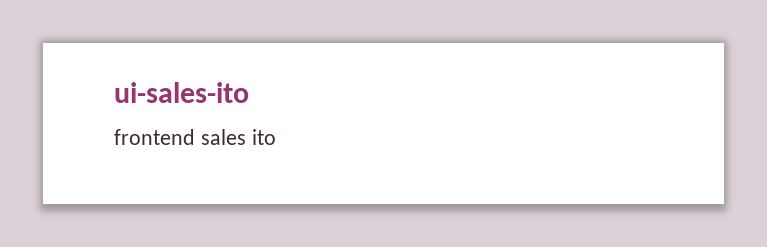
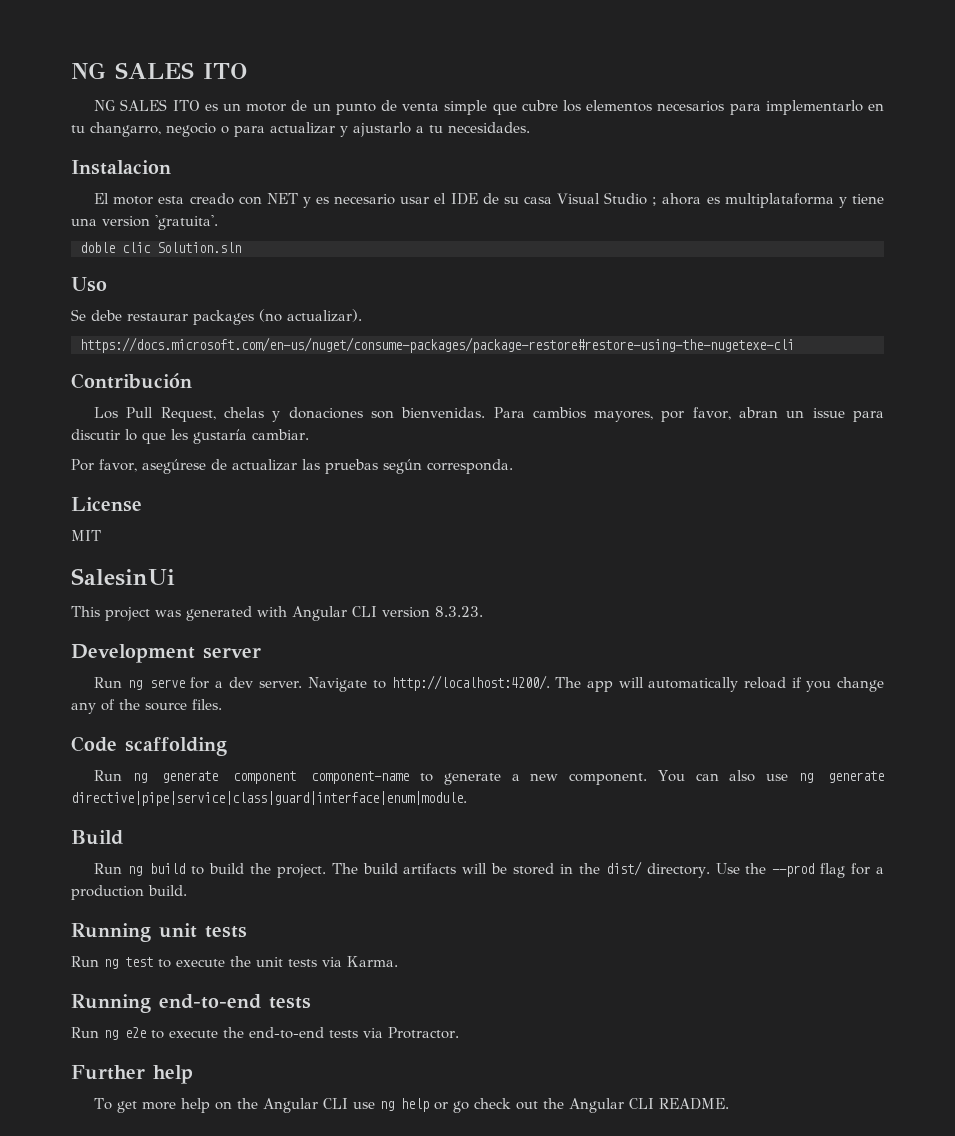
[114,82,249,103] [114,129,276,145] ui-sales-ito // frontend sales ito -> [71,62,248,79] [94,99,884,115] [71,122,530,137] [71,160,171,175] [94,192,884,208] [71,215,218,230] [80,242,241,253] [71,277,107,292] [71,309,362,325] [80,337,794,353] [71,373,192,389] [94,407,885,422] [71,429,309,444] [71,459,513,474] [71,497,142,512] [71,530,101,541] [71,568,175,586] [71,606,483,621] [71,644,261,663] [94,675,885,692] [71,699,222,714] [71,736,227,756] [94,770,885,785] [71,791,467,806] [71,830,123,845] [94,861,884,878] [71,885,187,900] [71,923,247,942] [71,956,398,969] [71,994,311,1013] [71,1027,459,1040] [71,1065,193,1084] [94,1098,730,1113] NG SALES ITO // NG SALES ITO es un motor de un punto de venta simple que cubre los elementos necesarios para implementarlo en tu changarro, negocio o para actualizar y ajustarlo a tu necesidades. // Instalacion // El motor esta creado con NET y es necesario usar el IDE de su casa Visual Studio ; ahora es multiplataforma y tiene una version 'gratuita'. // doble clic Solution.sln // Uso // Se debe restaurar packages (no actualizar). // https://docs.microsoft.com/en-us/nuget/consume-packages/package-restore#restore-using-the-nugetexe-cli // Contribución // Los Pull Request, chelas y donaciones son bienvenidas. Para cambios mayores, por favor, abran un issue para discutir lo que les gustaría cambiar. // Por favor, asegúrese de actualizar las pruebas según corresponda. // License // MIT // SalesinUi // This project was generated with Angular CLI version 8.3.23. // Development server // Run ng serve for a dev server. Navigate to http://localhost:4200/. The app will automatically reload if you change any of the source files. // Code scaffolding // Run ng generate component component-name to generate a new component. You can also use ng generate directive|pipe|service|class|guard|interface|enum|module. // Build // Run ng build to build the project. The build artifacts will be stored in the dist/ directory. Use the --prod flag for a production build. // Running unit tests // Run ng test to execute the unit tests via Karma. // Running end-to-end tests // Run ng e2e to execute the end-to-end tests via Protractor. // Further help // To get more help on the Angular CLI use ng help or go check out the Angular CLI README.

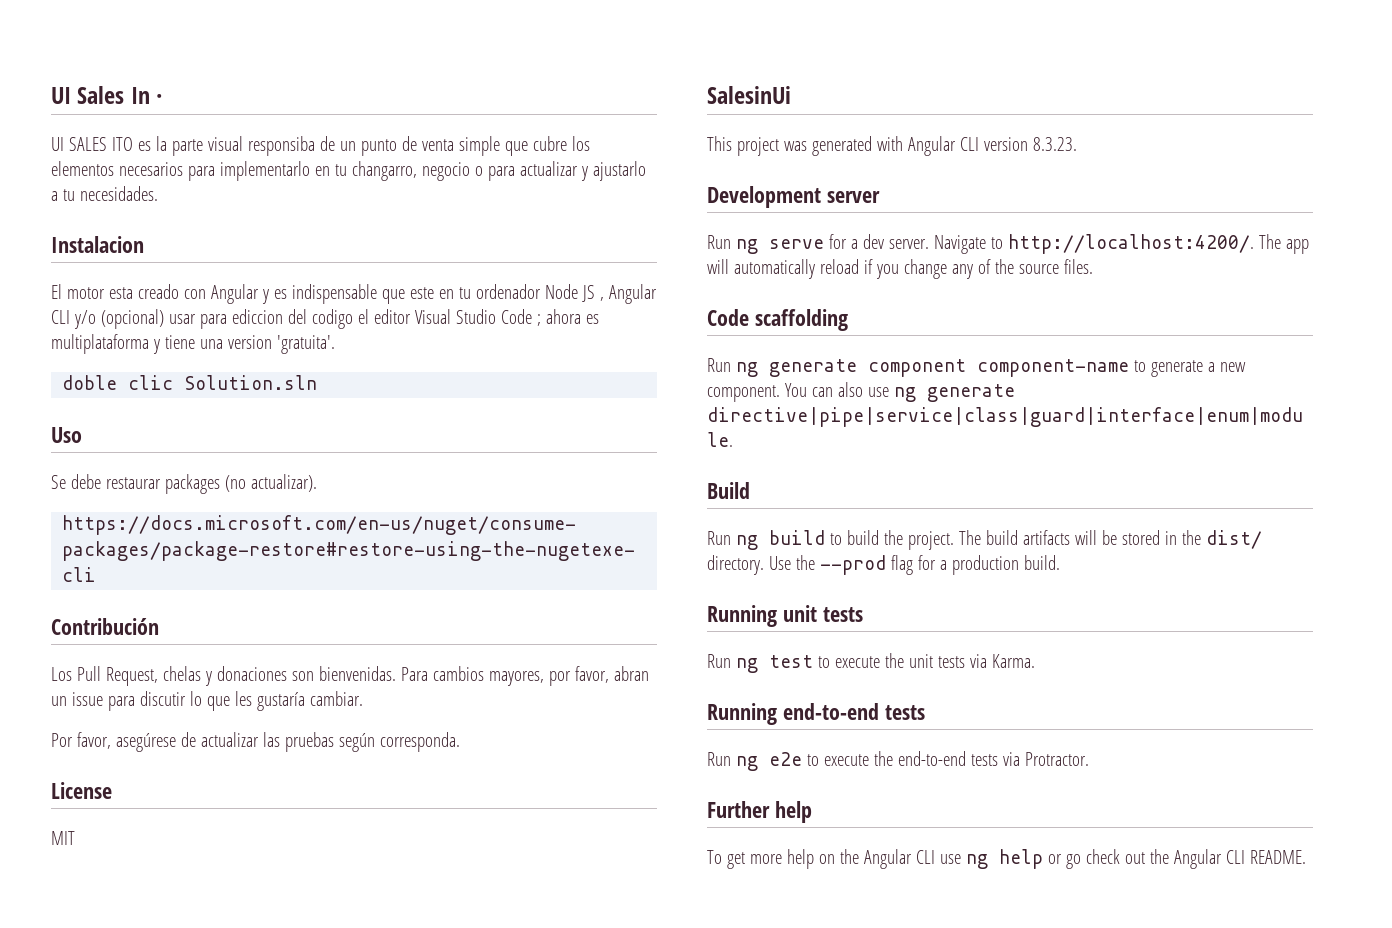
[71,62,248,79] [94,99,287,112] NG SALES ITO // NG SALES ITO es un motor -> [51,86,163,104] [51,136,315,156] UI Sales In · // UI SALES ITO es la parte visual responsiba
[266,193,298,204] NET -> [210,284,259,304] Angular
[334,193,552,205] necesario usar el IDE de su casa -> [291,284,657,304] [51,309,411,329] indispensable que este en tu ordenador Node JS , Angular CLI y/o (opcional) usar para ediccion del codigo el editor
(648, 198) none -> [500,309,532,324] Code

